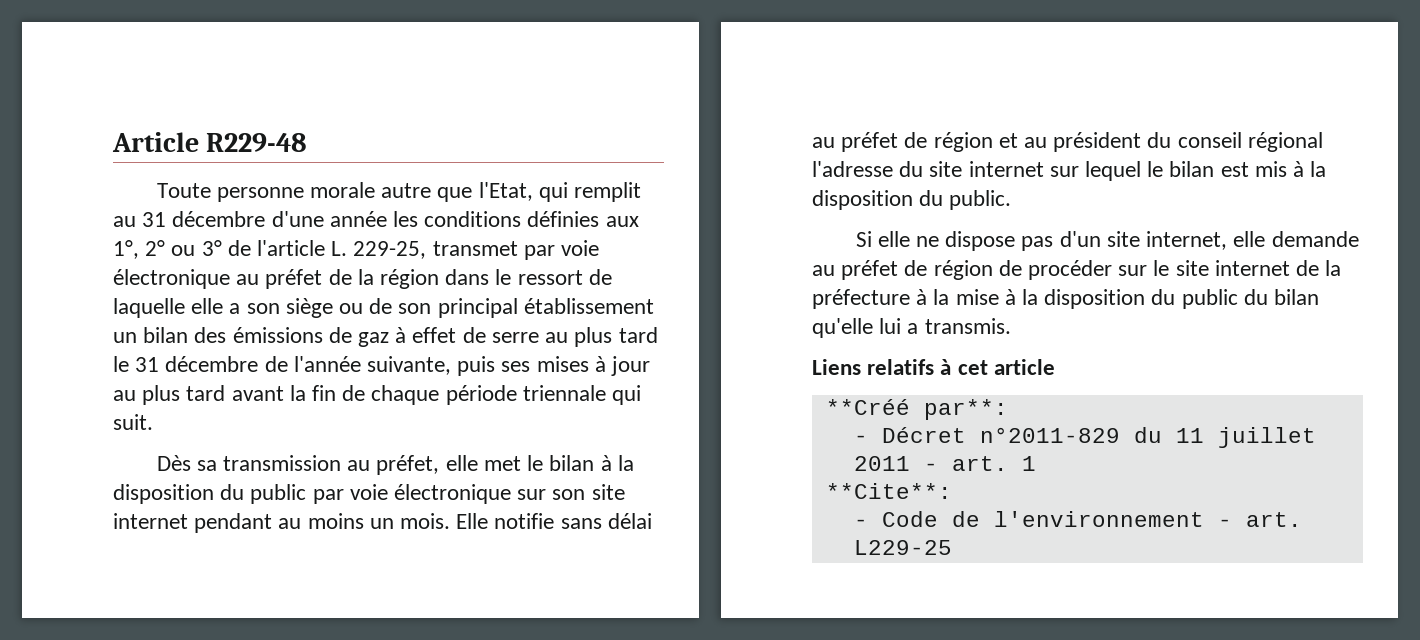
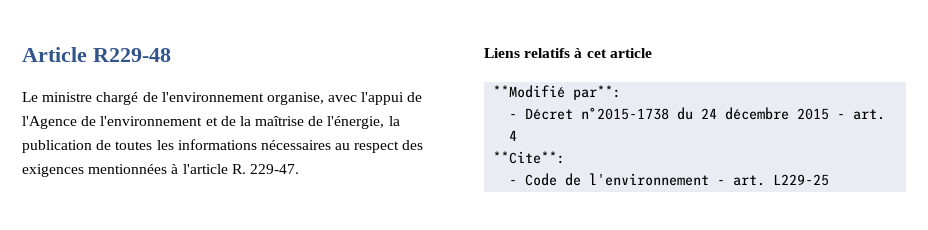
[156,182,642,202] [113,211,639,227] [113,240,600,260] [113,269,612,289] [113,298,654,318] [113,327,658,347] [113,356,651,376] [113,385,642,405] [113,414,153,430] [156,455,634,475] [113,484,625,504] [113,513,652,533] [812,132,1323,152] [812,161,1327,181] [812,190,1012,210] [855,231,1359,251] [812,260,1342,280] [812,289,1320,309] [812,318,1011,338] Toute personne morale autre que l'Etat, qui remplit au 31 décembre d'une année les conditions définies aux 1°, 2° ou 3° de l'article L. 229-25, transmet par voie électronique au préfet de la région dans le ressort de laquelle elle a son siège ou de son principal établissement un bilan des émissions de gaz à effet de serre au plus tard le 31 décembre de l'année suivante, puis ses mises à jour au plus tard avant la fin de chaque période triennale qui suit. // Dès sa transmission au préfet, elle met le bilan à la disposition du public par voie électronique sur son site internet pendant au moins un mois. Elle notifie sans délai au préfet de région et au président du conseil régional l'adresse du site internet sur lequel le bilan est mis à la disposition du public. // Si elle ne dispose pas d'un site internet, elle demande au préfet de région de procéder sur le site internet de la préfecture à la mise à la disposition du public du bilan qu'elle lui a transmis. -> [22,92,423,105] [22,116,400,129] [22,139,424,153] [22,164,299,177] Le ministre chargé de l'environnement organise, avec l'appui de l'Agence de l'environnement et de la maîtrise de l'énergie, la publication de toutes les informations nécessaires au respect des exigences mentionnées à l'article R. 229-47.
[825,399,910,415] **Créé -> [493,85,566,98] **Modifié
[979,427,1316,448] [853,456,1036,471] n°2011-829 du 11 juillet 2011 - art. 1 -> [581,107,886,120] [509,130,518,141] n°2015-1738 du 24 décembre 2015 - art. 4

